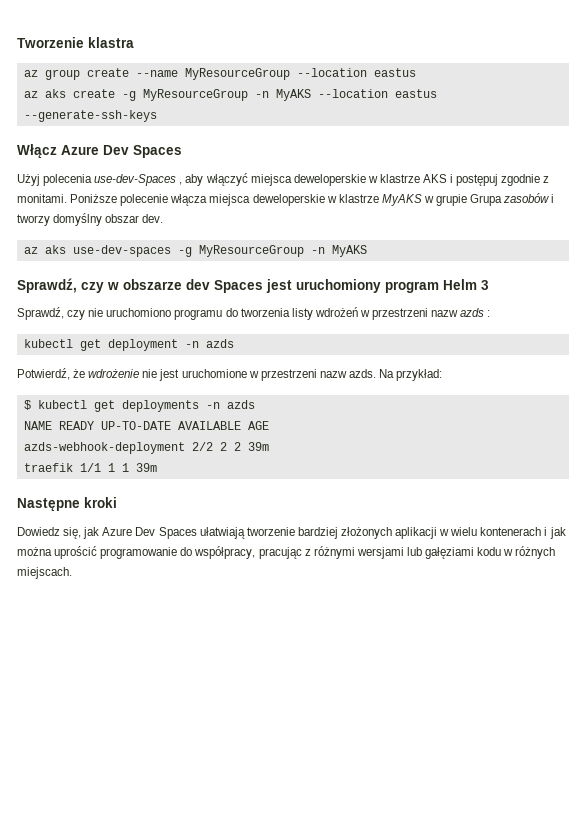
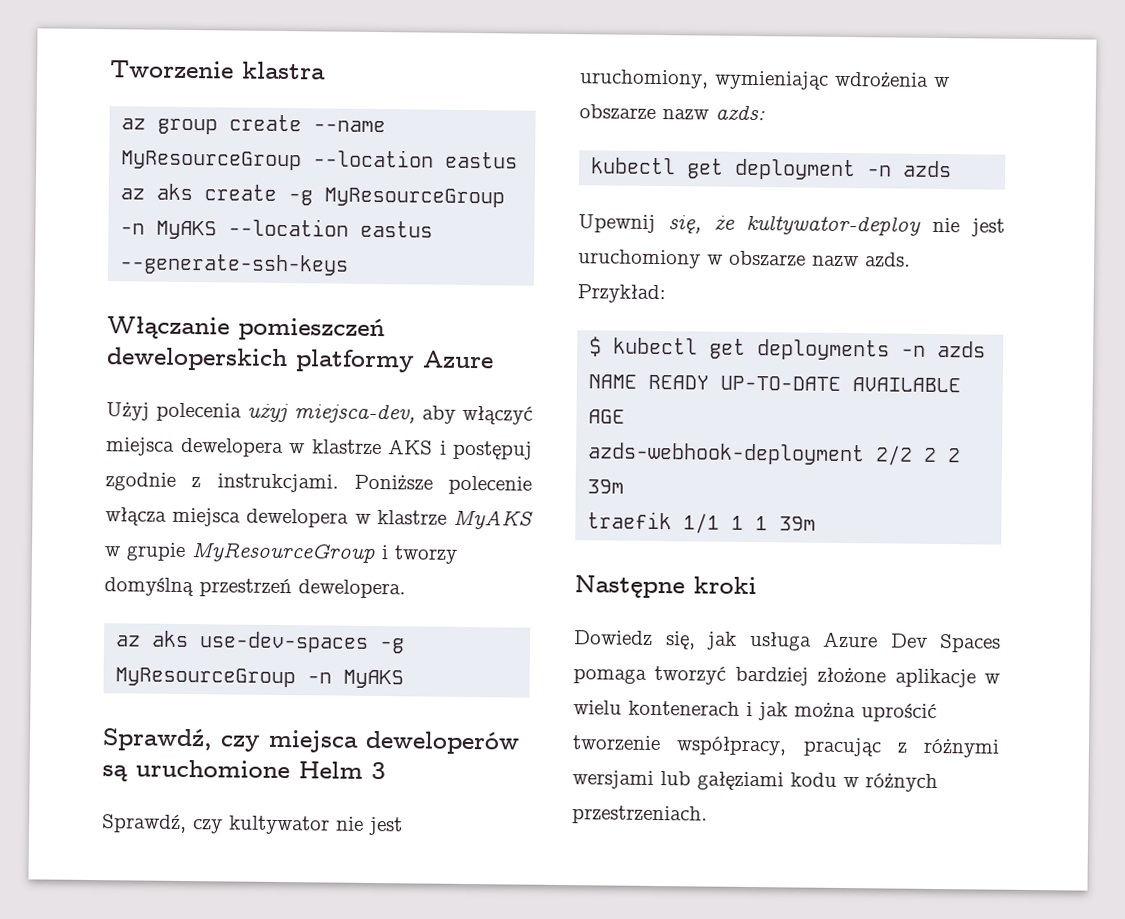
[17,144,182,159] Włącz Azure Dev Spaces -> [107,316,385,342] [106,347,494,373] Włączanie pomieszczeń deweloperskich platformy Azure
[94,174,183,186] use-dev-Spaces , -> [247,403,416,424] użyj miejsca-dev,
[293,174,366,186] deweloperskie -> [180,437,284,458] dewelopera
[17,194,67,203] monitami. -> [216,473,339,493] instrukcjami.
[252,194,325,206] deweloperskie -> [246,508,350,528] dewelopera
[470,193,555,206] [17,213,164,226] Grupa zasobów i tworzy domyślny obszar dev. -> [191,542,458,564] [104,577,406,599] MyResourceGroup i tworzy domyślną przestrzeń dewelopera.
[107,279,489,293] [17,307,491,320] w obszarze dev Spaces jest uruchomiony program Helm 3 // Sprawdź, czy nie uruchomiono programu do tworzenia listy wdrożeń w przestrzeni nazw azds : -> [268,729,520,755] [102,759,386,782] [102,814,403,836] [579,69,950,90] [579,104,765,122] miejsca deweloperów są uruchomione Helm 3 // Sprawdź, czy kultywator nie jest uruchomiony, wymieniając wdrożenia w obszarze nazw azds:
[17,368,443,381] Potwierdź, że wdrożenie nie jest uruchomione w przestrzeni nazw azds. Na przykład: -> [578,214,1005,237] [578,249,911,269] [577,284,666,304] Upewnij się, że kultywator-deploy nie jest uruchomiony w obszarze nazw azds. Przykład:
[102,527,438,539] Azure Dev Spaces ułatwiają tworzenie bardziej złożonych aplikacji -> [748,631,1001,653] [573,665,976,688] usługa Azure Dev Spaces pomaga tworzyć bardziej złożone aplikacje
[100,547,193,559] programowanie do -> [572,735,661,752] tworzenie
[17,567,72,579] miejscach. -> [572,805,708,825] przestrzeniach.

